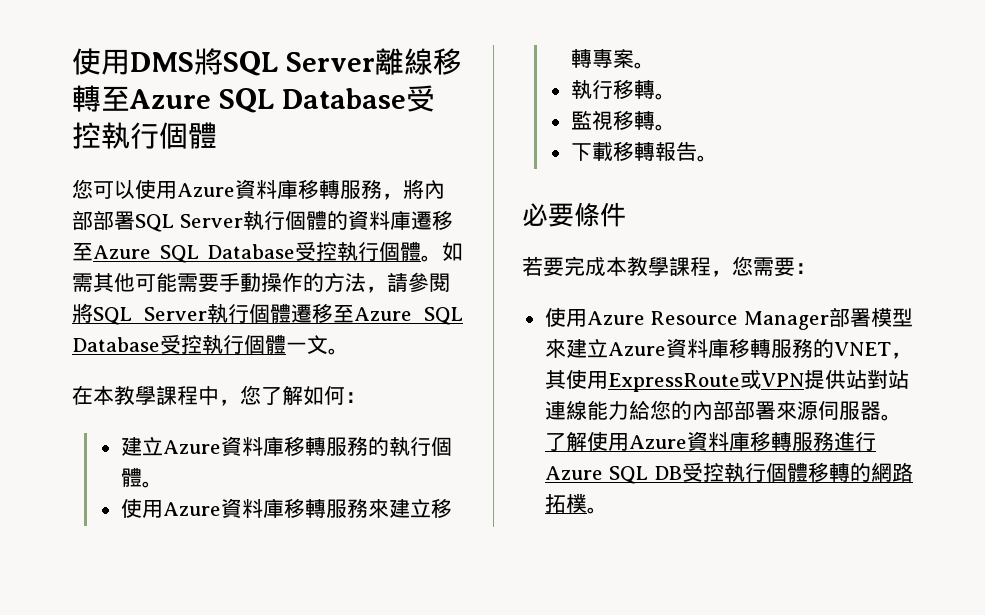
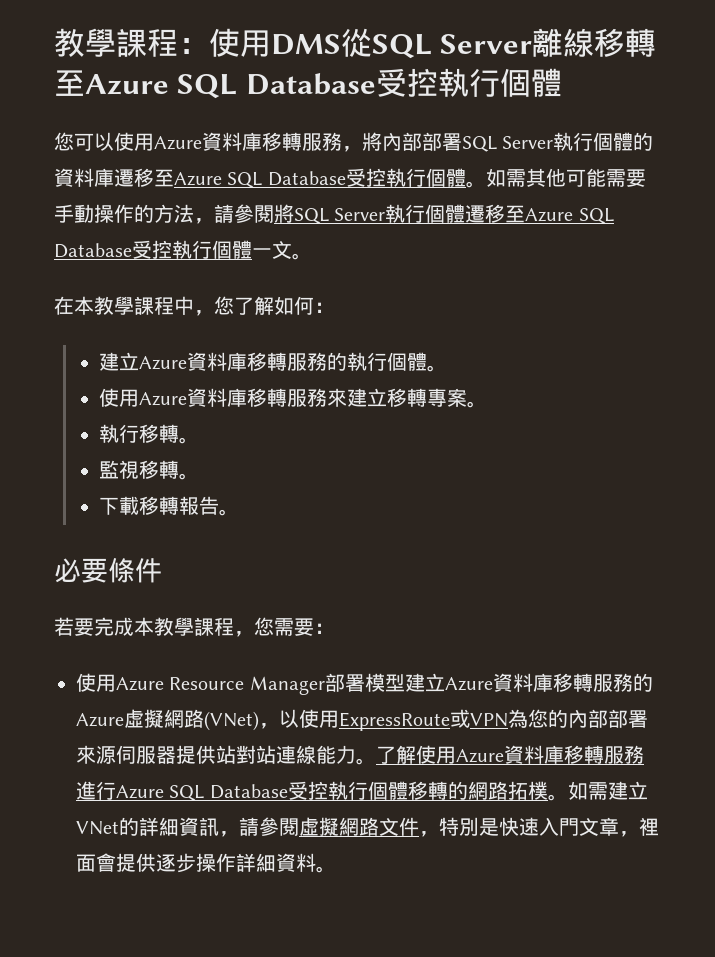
(72, 61) none -> [54,28,209,57] 教學課程：
[194,48,223,75] 將 -> [341,28,372,57] 從
[544,338,912,359] [544,369,909,392] [544,400,650,420] 來建立Azure資料庫移轉服務的VNET，其使用ExpressRoute或VPN提供站對站連線能力給 -> [404,673,653,692] [76,709,528,731] 建立Azure資料庫移轉服務的Azure虛擬網路(VNet)，以使用ExpressRoute或VPN為
(881, 410) none -> [176,745,356,764] 提供站對站連線能力
[654,466,682,480] DB -> [209,784,288,799] Database
(608, 510) none -> [567,781,648,800] [76,817,659,837] [76,853,336,873] 如需建立VNet的詳細資訊，請參閱虛擬網路文件，特別是快速入門文章，裡面會提供逐步操作詳細資料。

